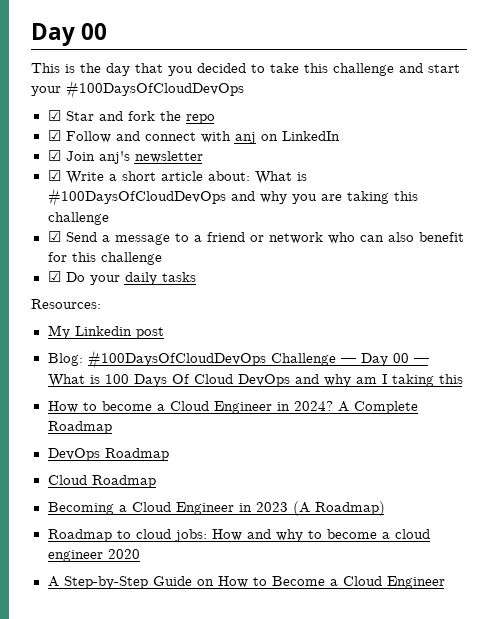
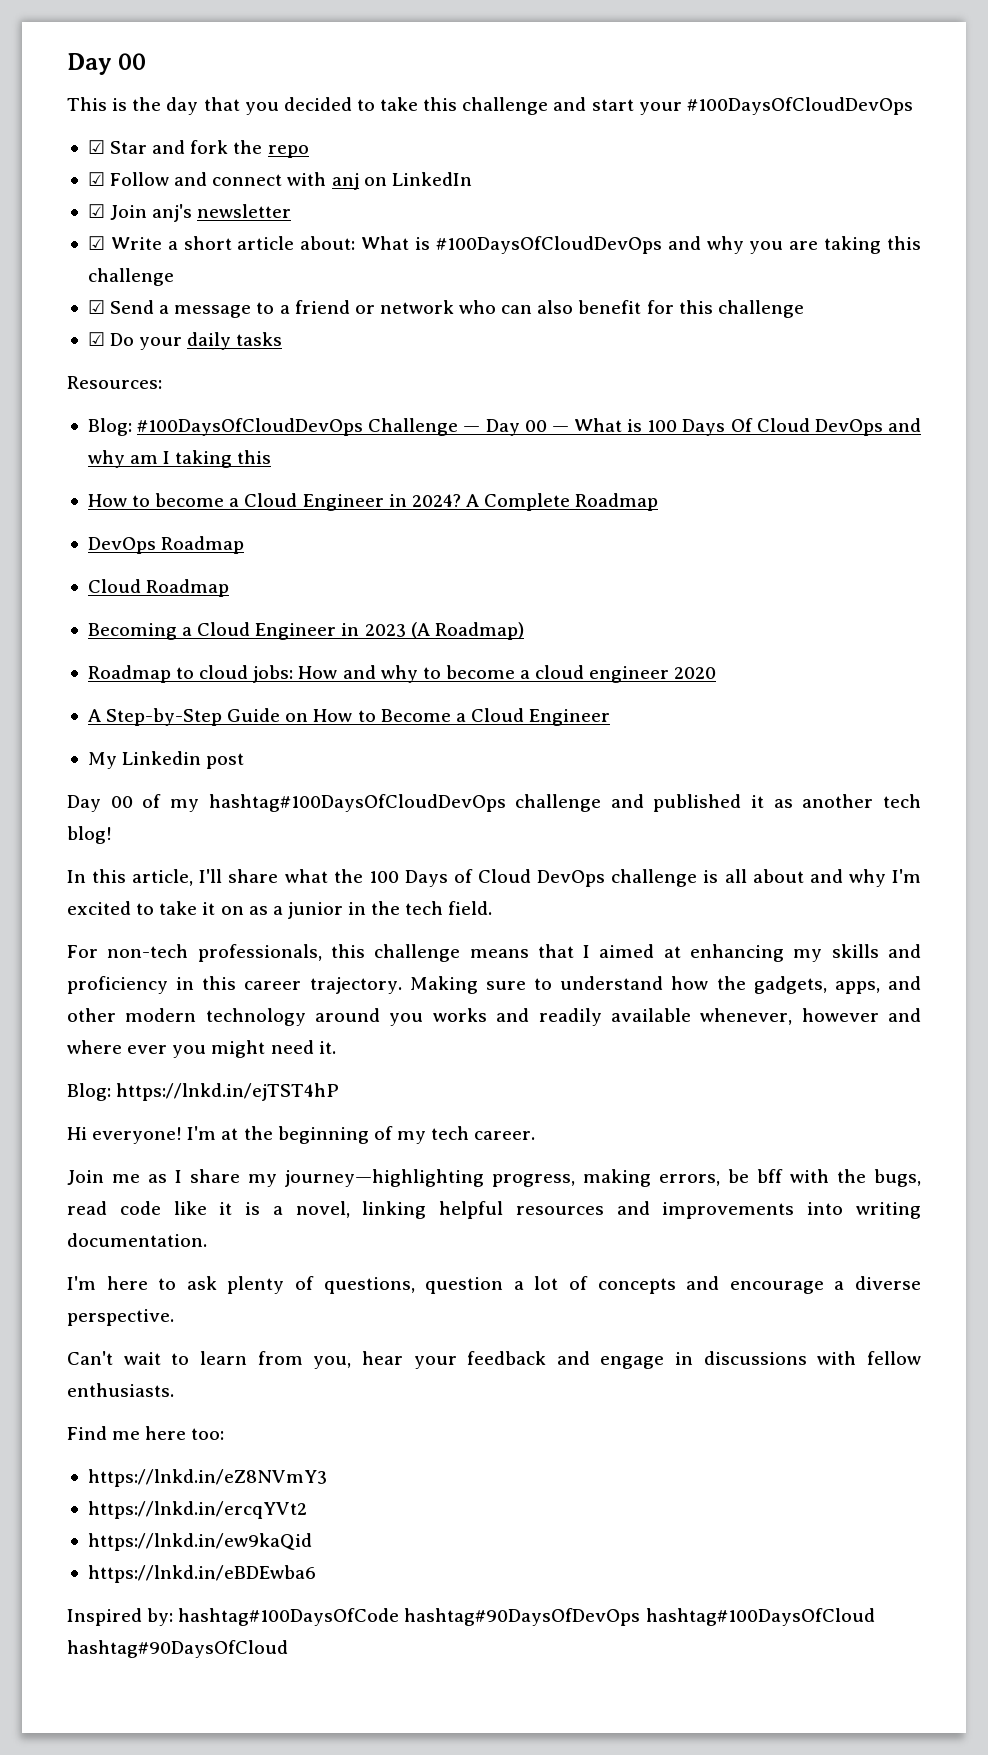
[47,325,164,339] // My Linkedin post -> (162, 382) none
(445, 582) none -> [87,751,245,769] [67,794,921,812] [67,826,112,844] [67,869,921,887] [67,901,493,919] [67,944,921,962] [67,976,922,994] [67,1008,922,1026] [67,1040,336,1058] [67,1083,340,1101] [67,1126,536,1144] [67,1169,921,1187] [67,1201,921,1219] [67,1233,207,1247] [67,1276,922,1294] [67,1309,174,1326] [67,1351,921,1369] [67,1383,174,1397] [67,1426,225,1440] [87,1469,327,1487] [87,1501,307,1519] [87,1533,312,1551] [87,1565,316,1583] [67,1608,875,1626] [67,1640,288,1658] // My Linkedin post // Day 00 of my hashtag#100DaysOfCloudDevOps challenge and published it as another tech blog! // In this article, I'll share what the 100 Days of Cloud DevOps challenge is all about and why I'm excited to take it on as a junior in the tech field. // For non-tech professionals, this challenge means that I aimed at enhancing my skills and proficiency in this career trajectory. Making sure to understand how the gadgets, apps, and other modern technology around you works and readily available whenever, however and where ever you might need it. // Blog: https://lnkd.in/ejTST4hP // Hi everyone! I'm at the beginning of my tech career. // Join me as I share my journey—highlighting progress, making errors, be bff with the bugs, read code like it is a novel, linking helpful resources and improvements into writing documentation. // I'm here to ask plenty of questions, question a lot of concepts and encourage a diverse perspective. // Can't wait to learn from you, hear your feedback and engage in discussions with fellow enthusiasts. // Find me here too: // https://lnkd.in/eZ8NVmY3 // https://lnkd.in/ercqYVt2 // https://lnkd.in/ew9kaQid // https://lnkd.in/eBDEwba6 // Inspired by: hashtag#100DaysOfCode hashtag#90DaysOfDevOps hashtag#100DaysOfCloud hashtag#90DaysOfCloud

